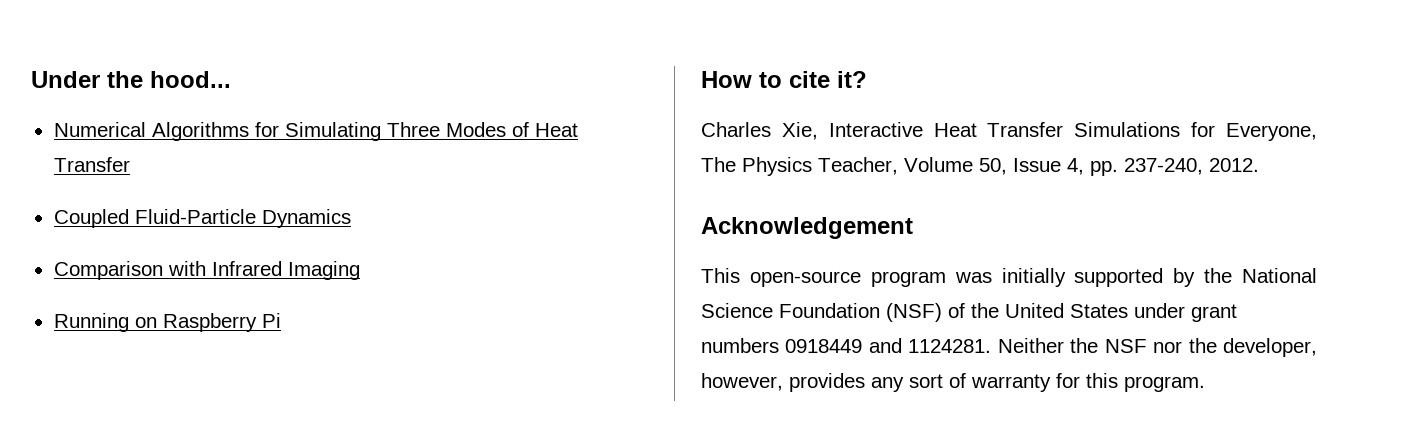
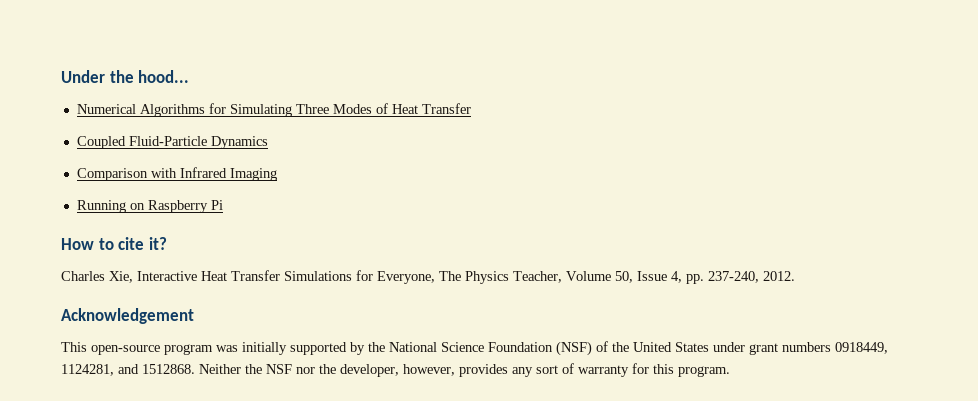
[785,338,992,353] 0918449 and 1124281. -> [835,342,888,354] [61,364,195,376] 0918449, 1124281, and 1512868.

